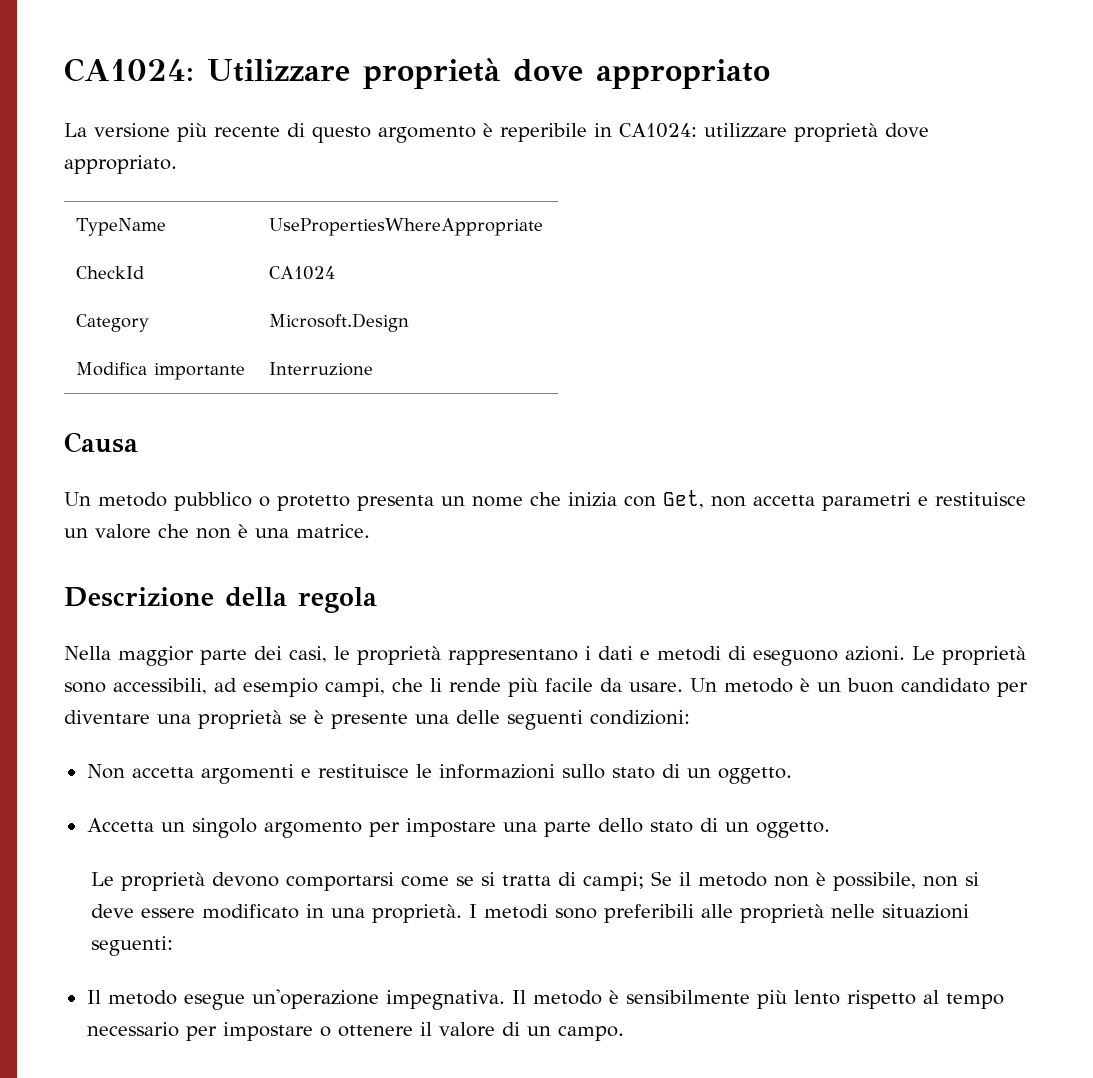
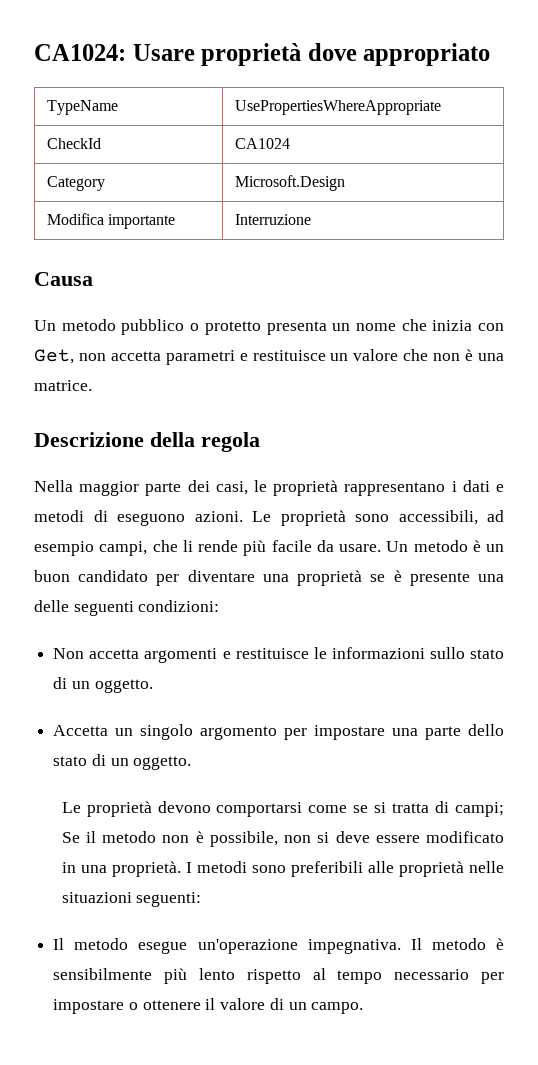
[64,58,350,82] CA1024: Utilizzare -> [34,44,195,61] CA1024: Usare
[64,123,929,143] [64,155,177,174] // La versione più recente di questo argomento è reperibile in CA1024: utilizzare proprietà dove appropriato. -> (491, 54) none

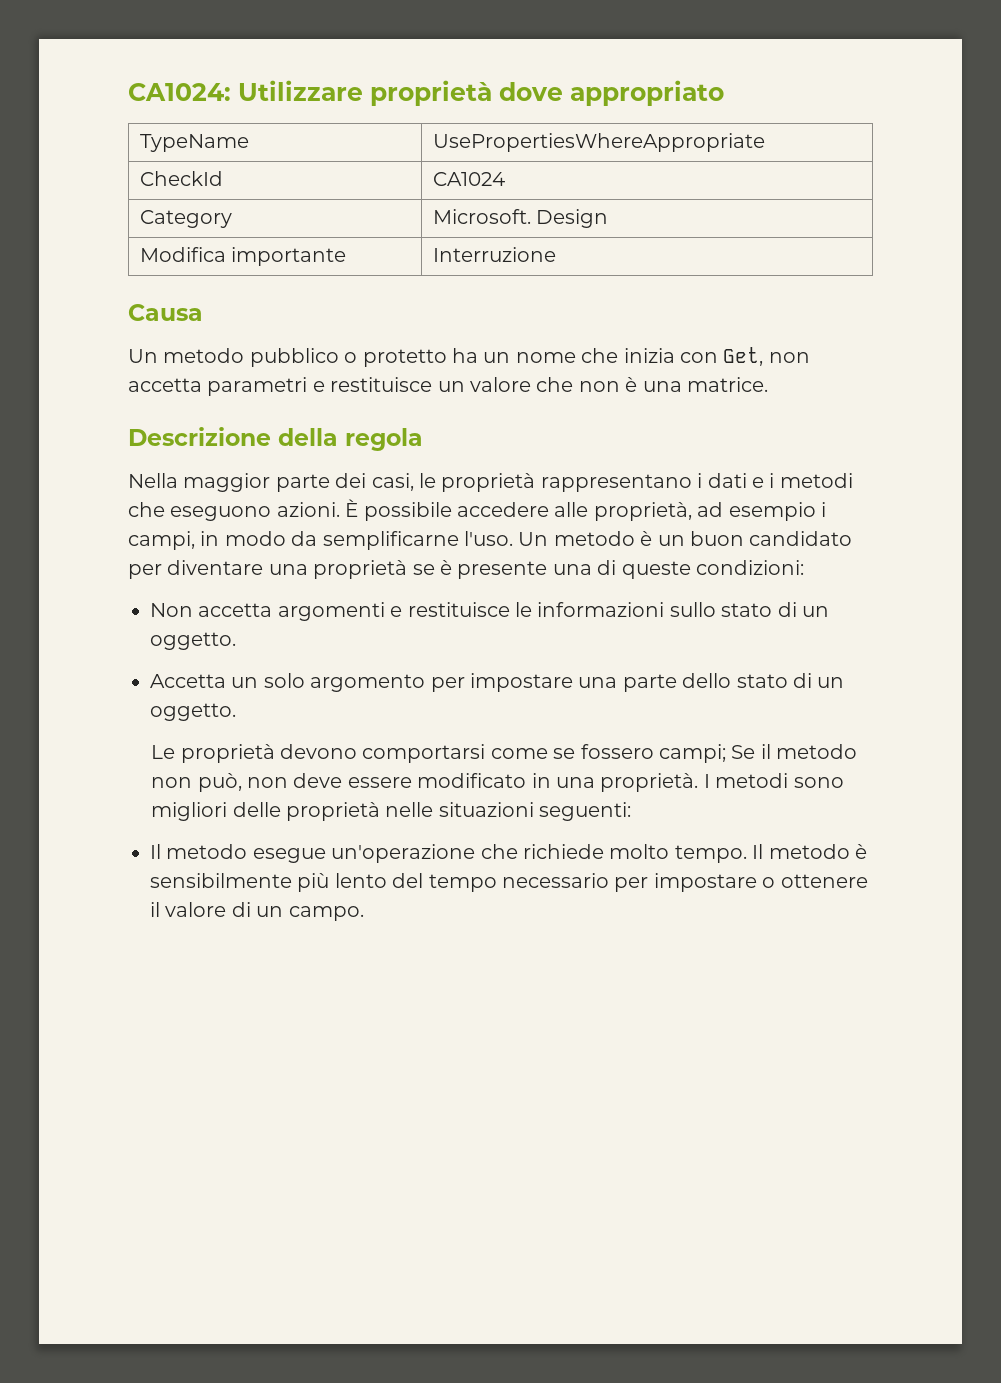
[132,44,195,61] Usare -> [238,80,363,101] Utilizzare
[234,175,345,191] Microsoft.Design -> [432,209,609,228] Microsoft. Design
[266,321,327,335] presenta -> [452,348,478,363] ha
[34,510,504,526] [34,540,381,556] metodi di eseguono azioni. Le proprietà sono accessibili, ad esempio campi, che li rende più facile da usare. -> [769,473,853,488] [128,499,826,521] [128,531,513,550] i metodi che eseguono azioni. È possibile accedere alle proprietà, ad esempio i campi, in modo da semplificarne l'uso.
[34,600,134,616] delle seguenti -> [597,560,691,579] di queste
[140,724,194,740] singolo -> [263,673,305,688] solo
[374,801,450,813] si tratta di -> [580,744,654,759] fossero
[195,831,330,847] è possibile, non si -> [197,773,288,792] può, non
[290,861,394,877] preferibili alle -> [151,802,281,821] migliori delle
[307,939,401,954] impegnativa. -> [480,844,747,863] che richiede molto tempo.
[246,968,326,984] rispetto al -> [392,873,424,888] del

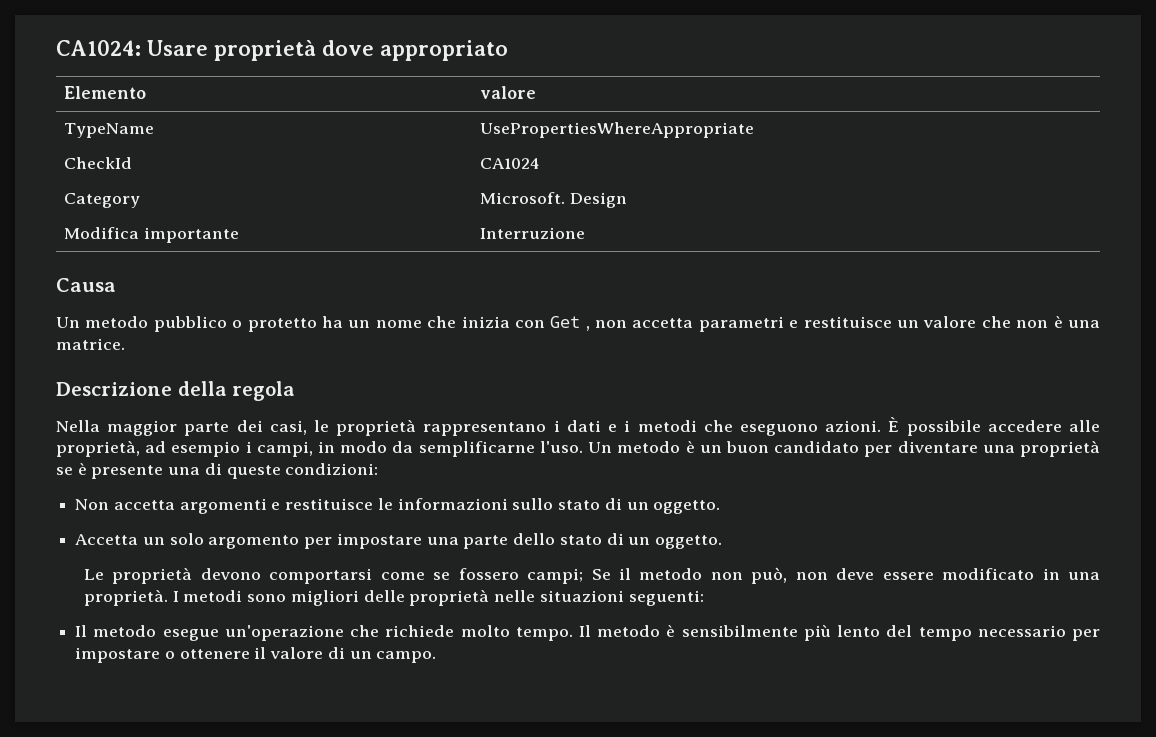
[238,80,363,101] Utilizzare -> [147,40,208,56] Usare
(724, 93) none -> [64,86,147,99] [480,86,537,99] // Elemento | valore
[723,347,764,366] Get, -> [550,316,590,331] Get ,

